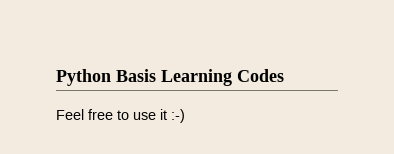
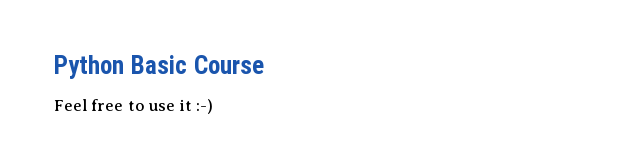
[116,69,284,86] Basis Learning Codes -> [130,55,264,74] Basic Course

